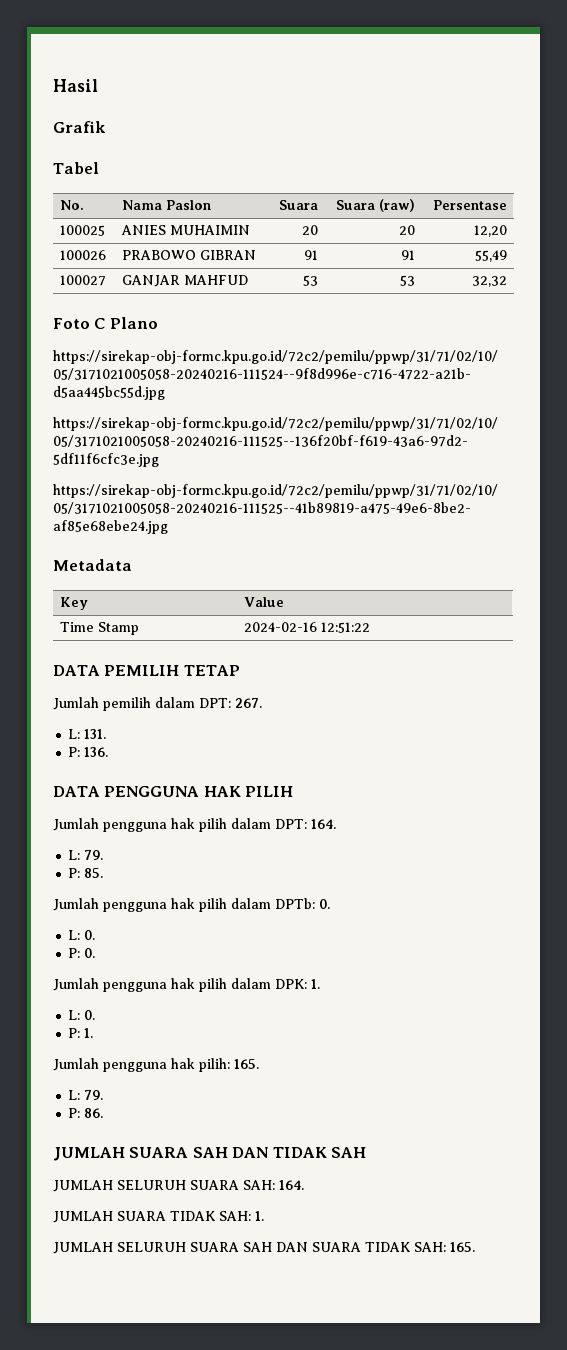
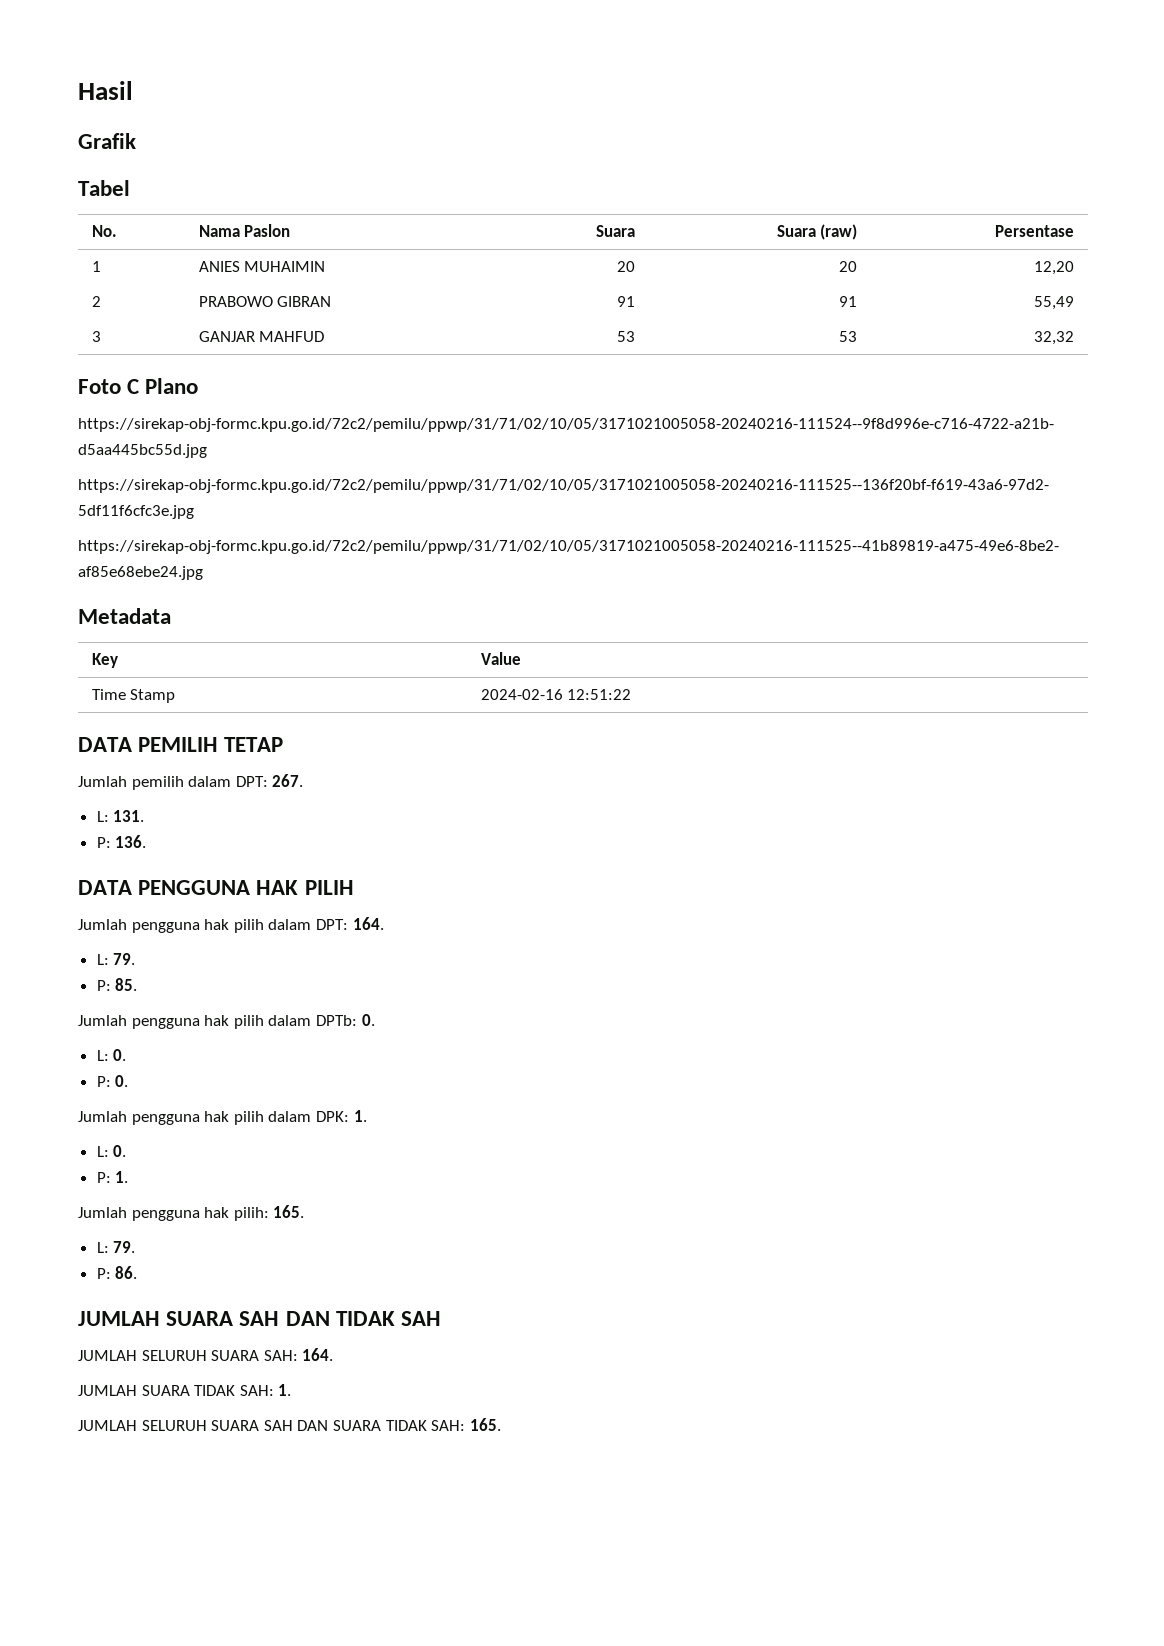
[59,225,105,236] 100025 -> [91,261,101,272] 1
[59,250,106,260] 100026 -> [91,296,101,307] 2
[59,275,106,286] 100027 -> [91,331,101,342] 3

